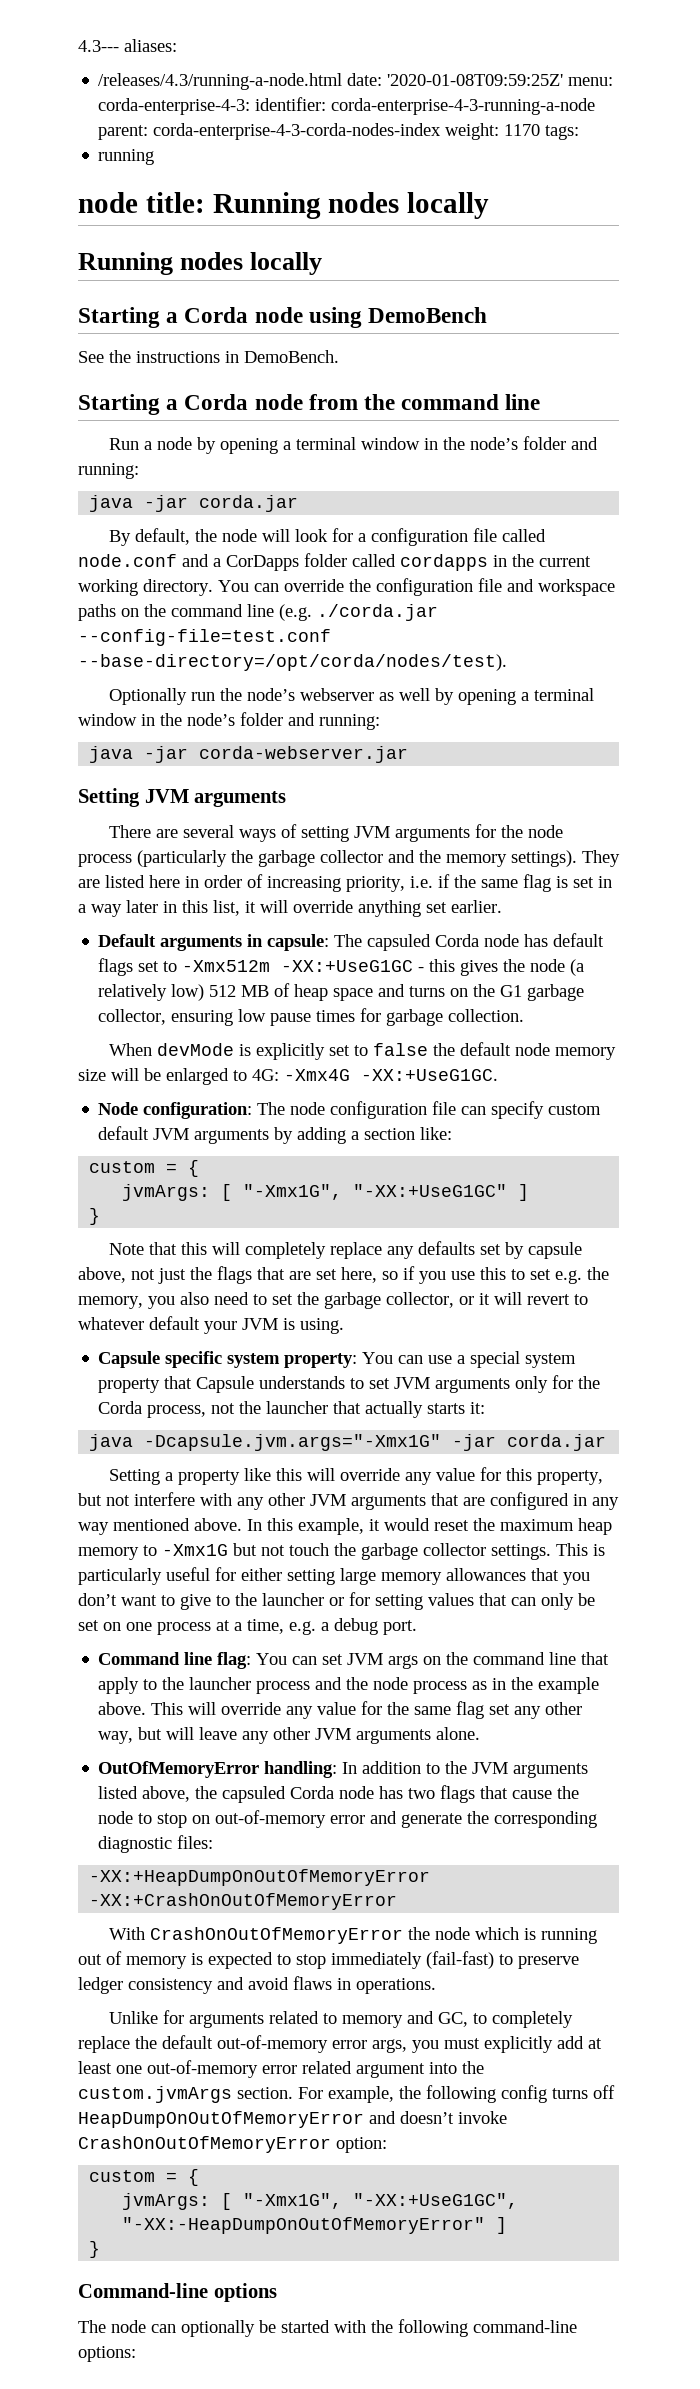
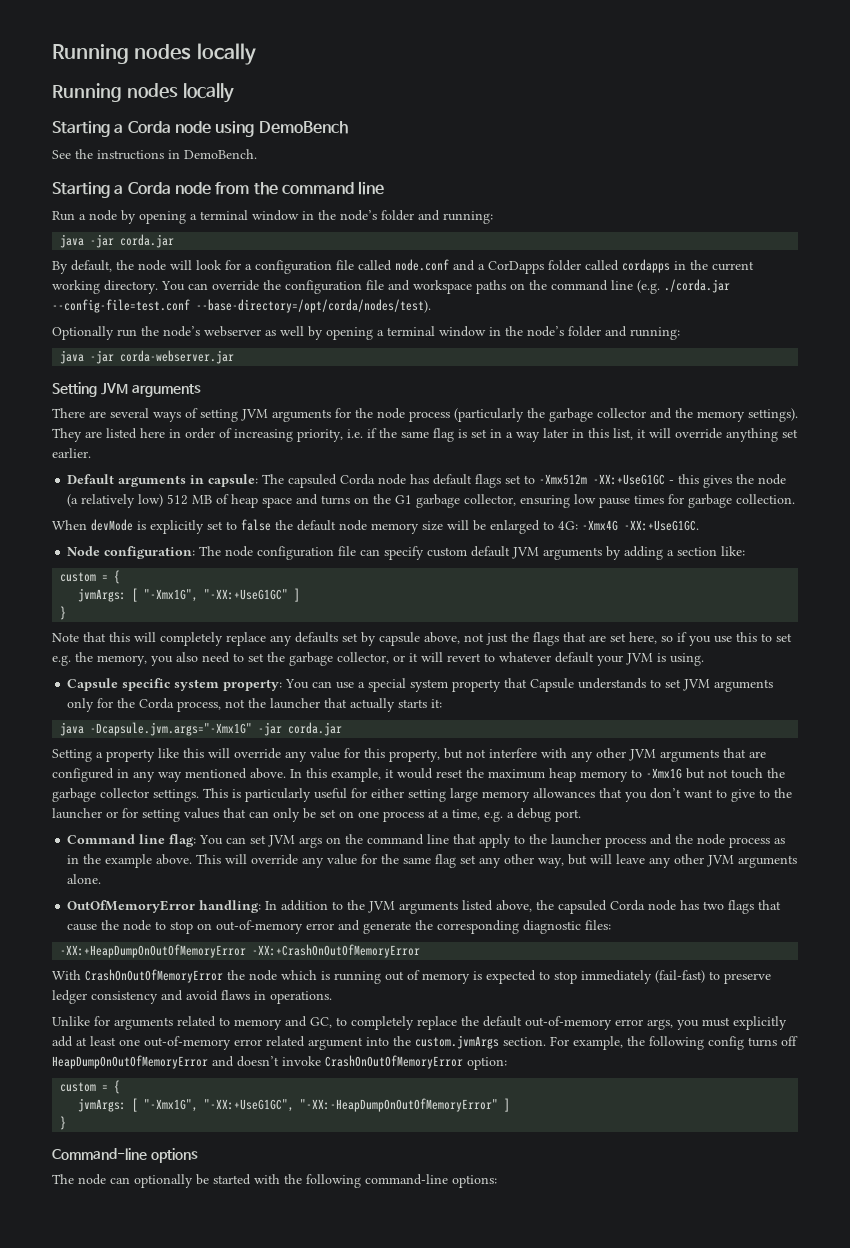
[78,39,177,52] [98,73,614,90] [98,97,596,115] [98,123,580,140] [98,149,155,165] [78,192,205,213] 4.3--- aliases: // /releases/4.3/running-a-node.html date: '2020-01-08T09:59:25Z' menu: corda-enterprise-4-3: identifier: corda-enterprise-4-3-running-a-node parent: corda-enterprise-4-3-corda-nodes-index weight: 1170 tags: // running // node title: -> (52, 54) none

